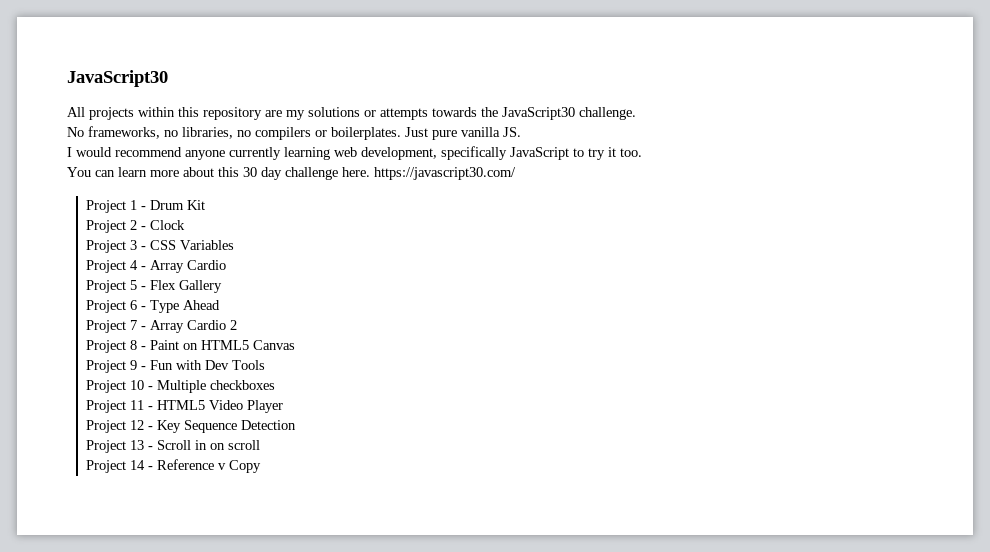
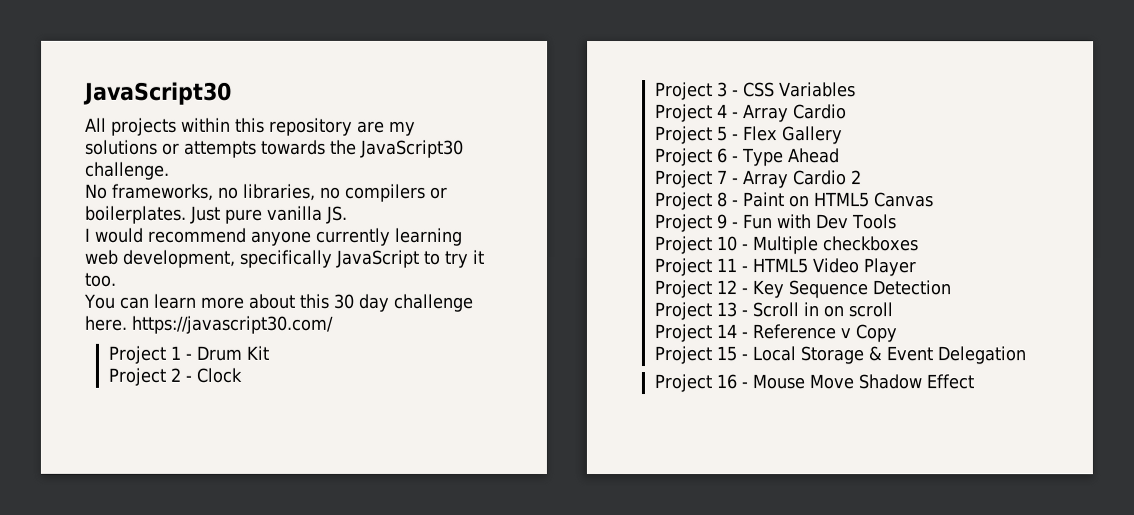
(262, 466) none -> [653,346,1026,365] [653,374,974,393] // Project 15 - Local Storage & Event Delegation // Project 16 - Mouse Move Shadow Effect

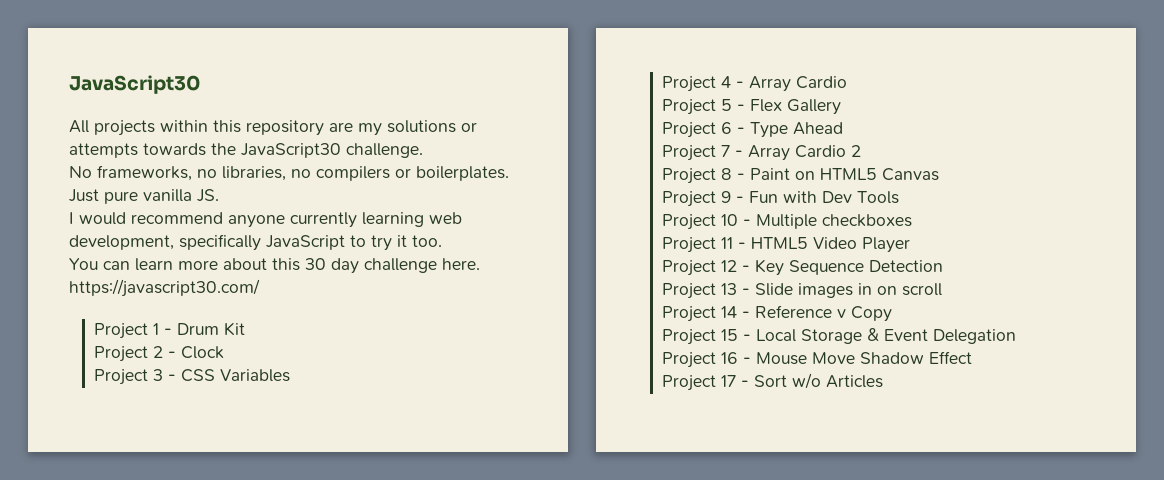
[751,302,799,318] Scroll -> [755,283,854,298] Slide images
(974, 382) none -> [662,373,884,391] // Project 17 - Sort w/o Articles

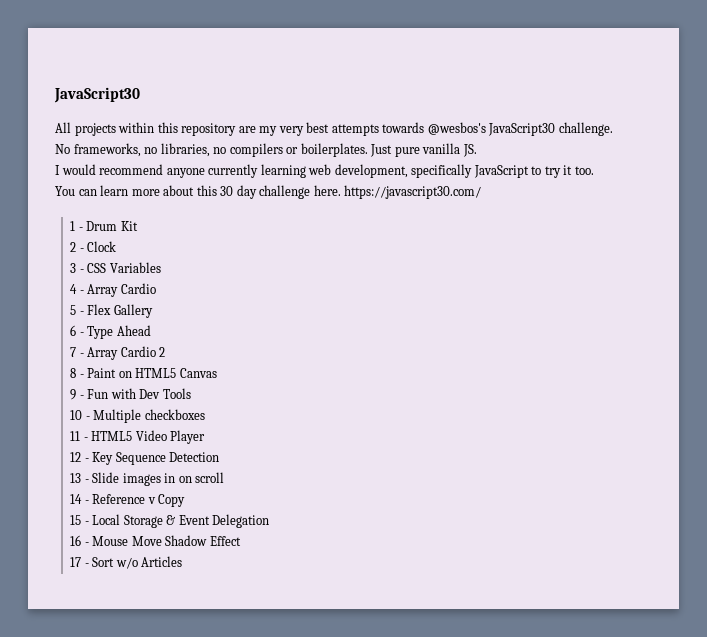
[387,120,477,133] solutions or -> [278,122,330,136] very best
[211,143,236,155] the -> [427,122,486,135] @wesbos's
[94,323,149,339] Project -> (482, 192) none
[94,346,149,362] Project -> (138, 226) none
[94,369,149,385] Project -> (117, 246) none
[662,76,717,92] Project -> (161, 267) none
[662,99,717,115] Project -> (156, 288) none
[662,122,717,138] Project -> (153, 311) none
[662,145,717,161] Project -> (151, 330) none
[662,168,717,184] Project -> (166, 352) none
[662,191,717,207] Project -> (217, 373) none
[662,214,717,230] Project -> (191, 393) none
[662,237,717,253] Project -> (205, 414) none
[662,260,717,276] Project -> (206, 437) none
[662,283,717,299] Project -> (220, 457) none
[662,306,717,322] Project -> (225, 477) none
[662,329,717,345] Project -> (186, 500) none
[662,352,717,368] Project -> (270, 521) none
[662,375,717,391] Project -> (241, 541) none

